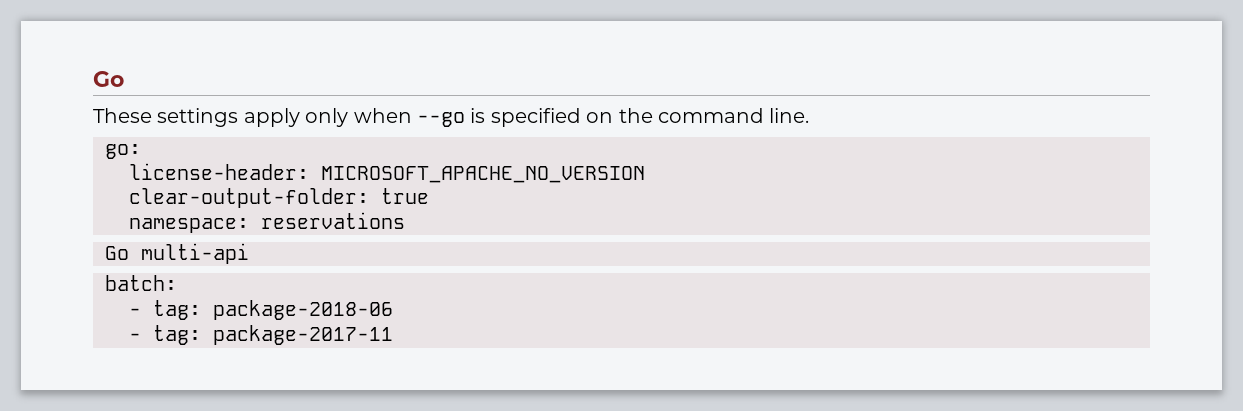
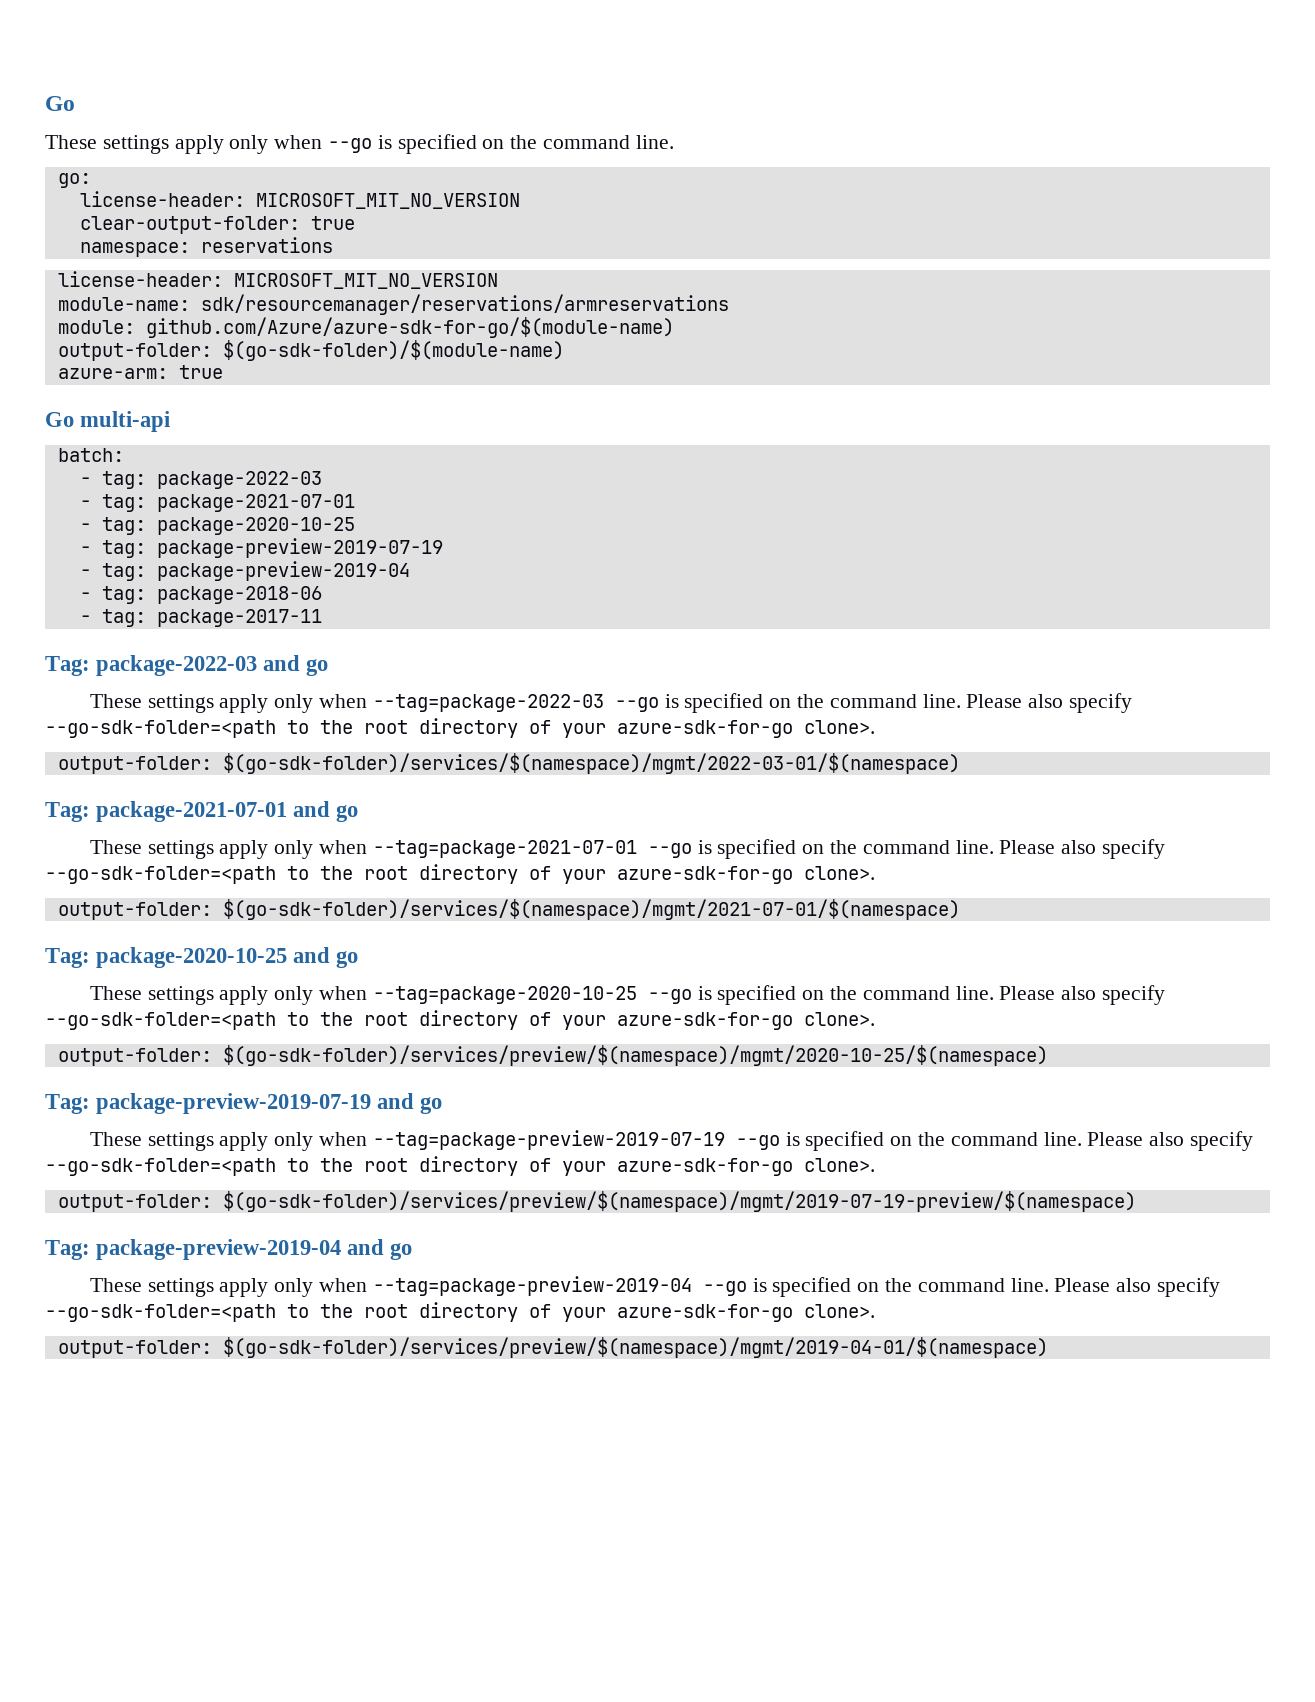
[321,166,645,183] MICROSOFT_APACHE_NO_VERSION -> [255,193,520,209] MICROSOFT_MIT_NO_VERSION
[105,243,249,264] [105,275,177,291] Go multi-api // batch: -> [57,271,498,289] [57,294,729,315] [57,317,674,338] [57,340,564,361] [57,365,223,379] [45,411,171,432] [57,448,124,462] [79,471,322,489] [79,494,355,512] [79,517,355,535] [79,538,443,558] [79,561,410,581] license-header: MICROSOFT_MIT_NO_VERSION // module-name: sdk/resourcemanager/reservations/armreservations // module: github.com/Azure/azure-sdk-for-go/$(module-name) // output-folder: $(go-sdk-folder)/$(module-name) // azure-arm: true // Go multi-api // batch: // - tag: package-2022-03 // - tag: package-2021-07-01 // - tag: package-2020-10-25 // - tag: package-preview-2019-07-19 // - tag: package-preview-2019-04
(393, 335) none -> [45,655,329,676] [89,693,1133,713] [45,718,875,738] [57,753,960,774] [45,801,359,822] [89,839,1166,859] [45,864,875,884] [57,899,960,920] [45,947,359,968] [89,985,1166,1005] [45,1010,875,1030] [57,1045,1048,1066] [45,1093,443,1114] [89,1130,1254,1151] [45,1156,875,1176] [57,1191,1136,1212] [45,1239,413,1260] [89,1276,1221,1297] [45,1302,875,1322] [57,1337,1048,1358] // Tag: package-2022-03 and go // These settings apply only when --tag=package-2022-03 --go is specified on the command line. Please also specify --go-sdk-folder=<path to the root directory of your azure-sdk-for-go clone>. // output-folder: $(go-sdk-folder)/services/$(namespace)/mgmt/2022-03-01/$(namespace) // Tag: package-2021-07-01 and go // These settings apply only when --tag=package-2021-07-01 --go is specified on the command line. Please also specify --go-sdk-folder=<path to the root directory of your azure-sdk-for-go clone>. // output-folder: $(go-sdk-folder)/services/$(namespace)/mgmt/2021-07-01/$(namespace) // Tag: package-2020-10-25 and go // These settings apply only when --tag=package-2020-10-25 --go is specified on the command line. Please also specify --go-sdk-folder=<path to the root directory of your azure-sdk-for-go clone>. // output-folder: $(go-sdk-folder)/services/preview/$(namespace)/mgmt/2020-10-25/$(namespace) // Tag: package-preview-2019-07-19 and go // These settings apply only when --tag=package-preview-2019-07-19 --go is specified on the command line. Please also specify --go-sdk-folder=<path to the root directory of your azure-sdk-for-go clone>. // output-folder: $(go-sdk-folder)/services/preview/$(namespace)/mgmt/2019-07-19-preview/$(namespace) // Tag: package-preview-2019-04 and go // These settings apply only when --tag=package-preview-2019-04 --go is specified on the command line. Please also specify --go-sdk-folder=<path to the root directory of your azure-sdk-for-go clone>. // output-folder: $(go-sdk-folder)/services/preview/$(namespace)/mgmt/2019-04-01/$(namespace)

